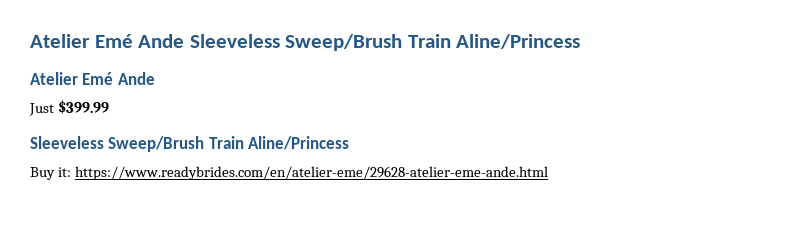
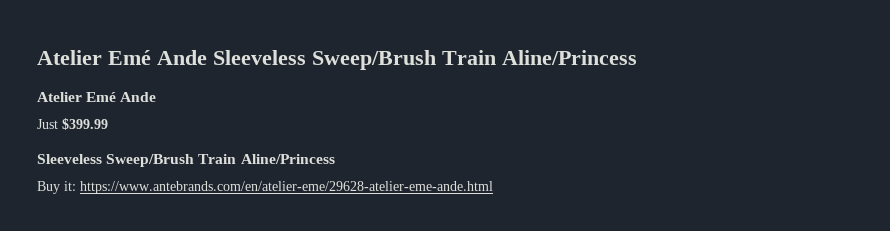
[74,166,548,180] https://www.readybrides.com/en/atelier-eme/29628-atelier-eme-ande.html -> [80,181,493,194] https://www.antebrands.com/en/atelier-eme/29628-atelier-eme-ande.html

